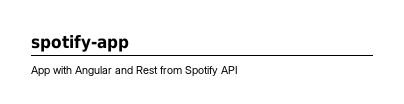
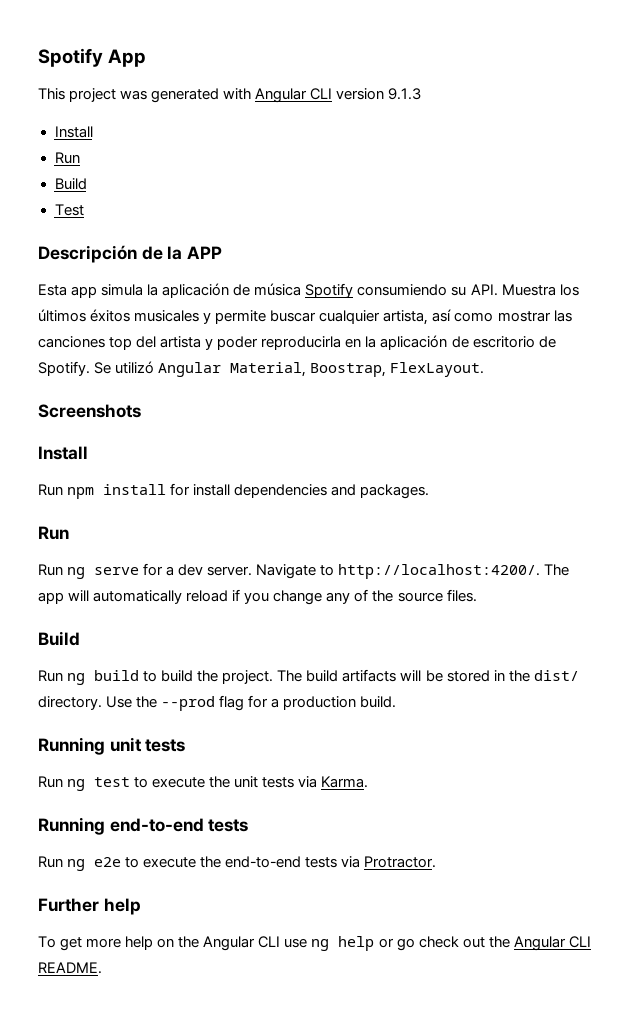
[31,35,129,52] [31,66,238,77] spotify-app // App with Angular and Rest from Spotify API -> [38,48,147,67] [38,88,422,103] [54,126,93,138] [54,152,80,164] [54,178,87,190] [54,204,84,216] [38,245,223,263] [38,283,579,298] [38,309,572,325] [38,335,556,350] [38,361,485,377] [38,404,141,418] [38,446,88,460] [38,483,430,499] [38,526,69,540] [38,563,570,579] [38,589,477,605] [38,631,80,646] [38,669,579,685] [38,695,397,711] [38,737,186,755] [38,776,369,791] [38,817,249,835] [38,856,437,871] [38,898,141,915] [38,936,591,951] [38,962,102,974] Spotify App // This project was generated with Angular CLI version 9.1.3 // Install // Run // Build // Test // Descripción de la APP // Esta app simula la aplicación de música Spotify consumiendo su API. Muestra los últimos éxitos musicales y permite buscar cualquier artista, así como mostrar las canciones top del artista y poder reproducirla en la aplicación de escritorio de Spotify. Se utilizó Angular Material, Boostrap, FlexLayout. // Screenshots // Install // Run npm install for install dependencies and packages. // Run // Run ng serve for a dev server. Navigate to http://localhost:4200/. The app will automatically reload if you change any of the source files. // Build // Run ng build to build the project. The build artifacts will be stored in the dist/ directory. Use the --prod flag for a production build. // Running unit tests // Run ng test to execute the unit tests via Karma. // Running end-to-end tests // Run ng e2e to execute the end-to-end tests via Protractor. // Further help // To get more help on the Angular CLI use ng help or go check out the Angular CLI README.

